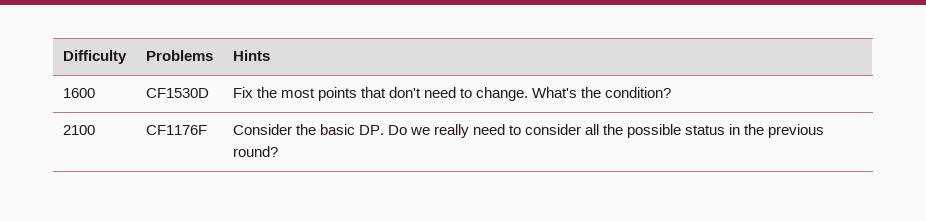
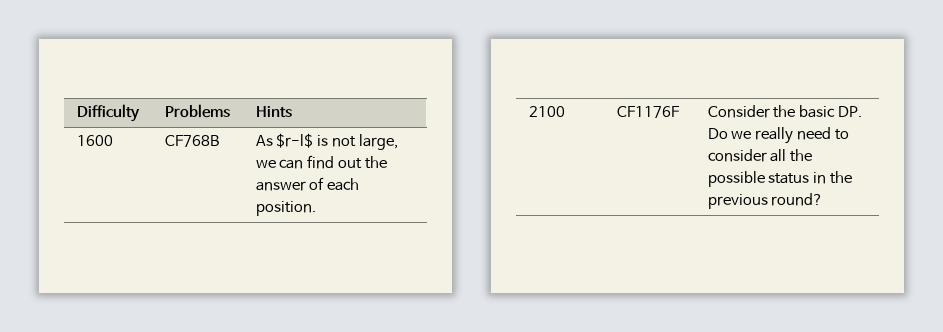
[145,88,209,98] [232,87,672,101] CF1530D | Fix the most points that don't need to change. What's the condition? -> [164,135,219,147] [255,133,399,150] [255,155,388,169] [255,177,360,191] [255,201,316,216] CF768B | As $r-l$ is not large, we can find out the answer of each position.

